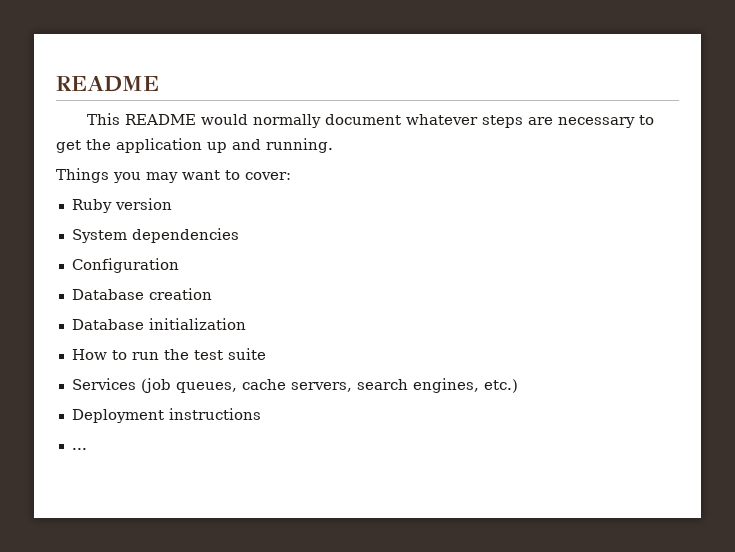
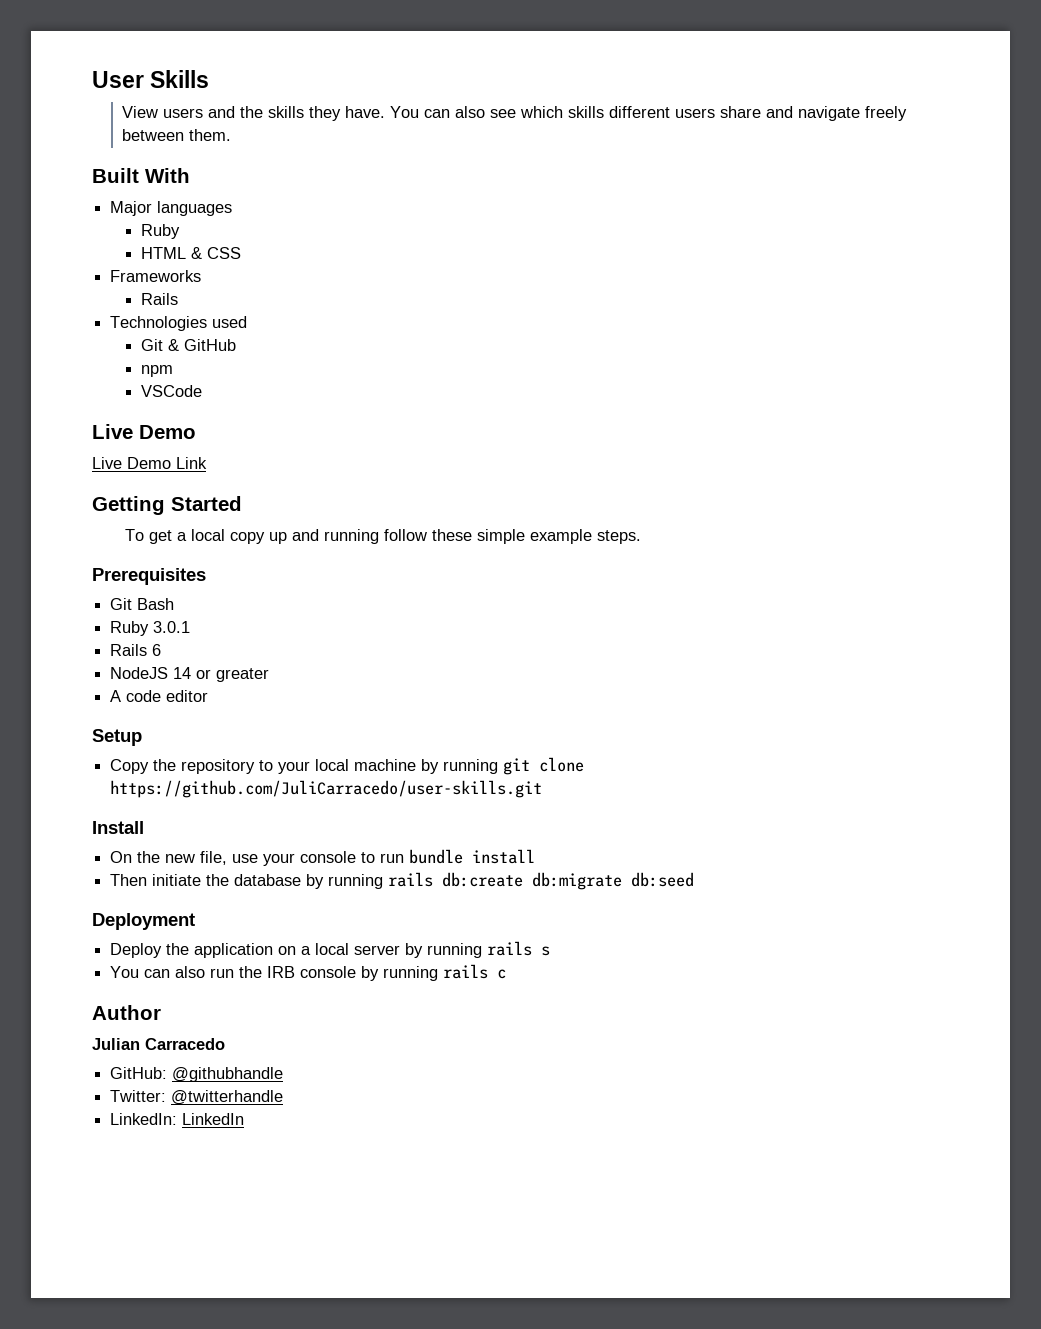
[56,76,159,92] [87,113,655,128] [56,138,333,153] [56,168,291,183] [71,198,172,213] [71,228,239,243] [71,258,179,273] [71,288,212,300] [71,318,246,330] [71,348,266,360] [71,378,518,393] [71,408,261,423] [71,448,87,450] README // This README would normally document whatever steps are necessary to get the application up and running. // Things you may want to cover: // Ruby version // System dependencies // Configuration // Database creation // Database initialization // How to run the test suite // Services (job queues, cache servers, search engines, etc.) // Deployment instructions // ... -> [92,70,210,88] [122,106,908,121] [122,129,232,141] [92,168,190,183] [110,201,233,216] [140,224,180,239] [140,247,241,259] [110,270,202,282] [140,293,178,305] [110,316,248,331] [140,339,236,351] [140,365,173,377] [140,385,202,397] [92,424,196,439] [92,457,207,469] [92,496,242,515] [124,529,641,544] [92,568,206,585] [110,598,175,610] [110,621,191,636] [110,644,162,656] [110,667,270,682] [110,690,209,702] [92,729,142,746] [110,757,585,775] [110,780,543,798] [92,821,144,834] [110,849,536,866] [110,872,695,890] [92,913,195,930] [110,941,551,958] [110,964,507,981] [92,1005,161,1020] [92,1038,225,1050] [110,1067,284,1082] [110,1090,284,1105] [110,1113,245,1125] User Skills // View users and the skills they have. You can also see which skills different users share and navigate freely between them. // Built With // Major languages // Ruby // HTML & CSS // Frameworks // Rails // Technologies used // Git & GitHub // npm // VSCode // Live Demo // Live Demo Link // Getting Started // To get a local copy up and running follow these simple example steps. // Prerequisites // Git Bash // Ruby 3.0.1 // Rails 6 // NodeJS 14 or greater // A code editor // Setup // Copy the repository to your local machine by running git clone https://github.com/JuliCarracedo/user-skills.git // Install // On the new file, use your console to run bundle install // Then initiate the database by running rails db:create db:migrate db:seed // Deployment // Deploy the application on a local server by running rails s // You can also run the IRB console by running rails c // Author // Julian Carracedo // GitHub: @githubhandle // Twitter: @twitterhandle // LinkedIn: LinkedIn

